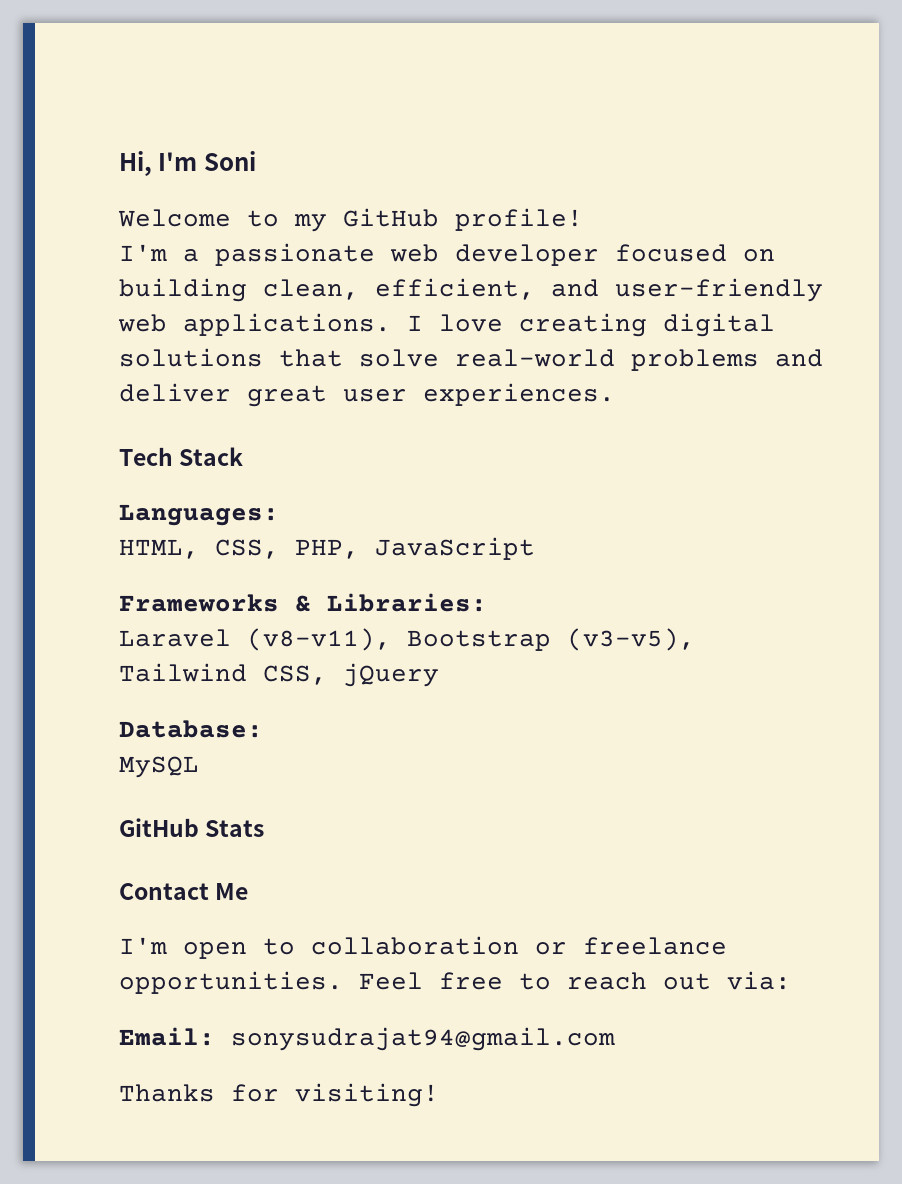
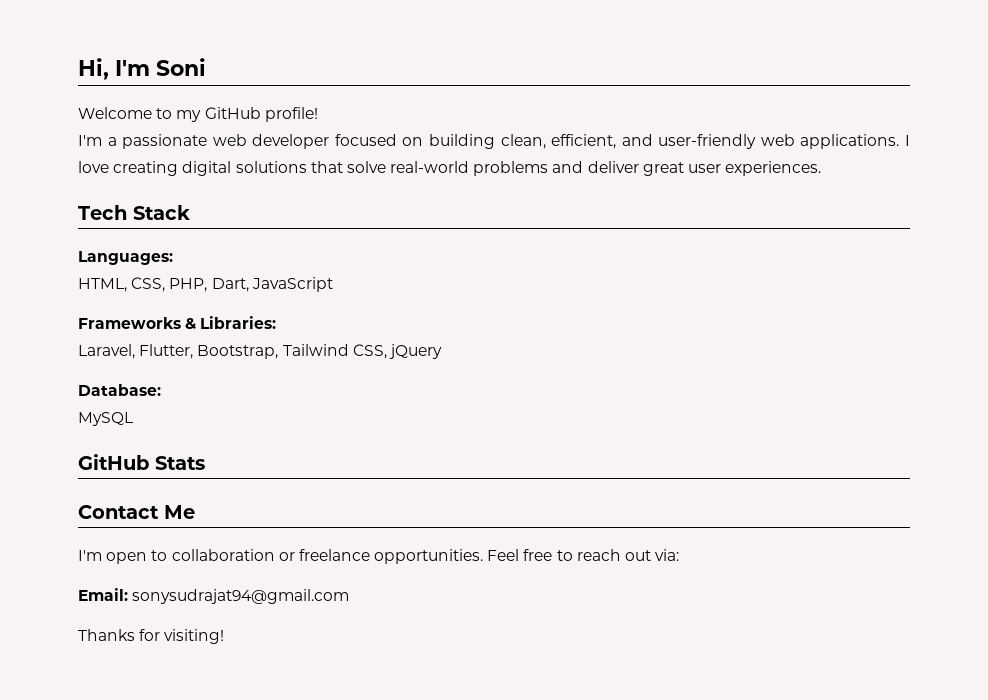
(359, 549) none -> [211,278,249,292] Dart,
[119,628,695,651] Laravel (v8–v11), Bootstrap (v3–v5), -> [78,344,279,359] Laravel, Flutter, Bootstrap,

